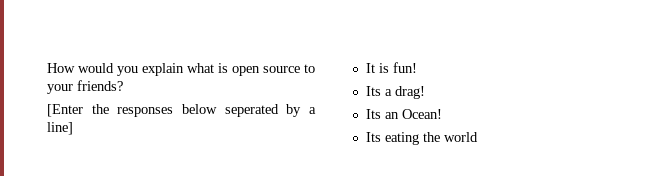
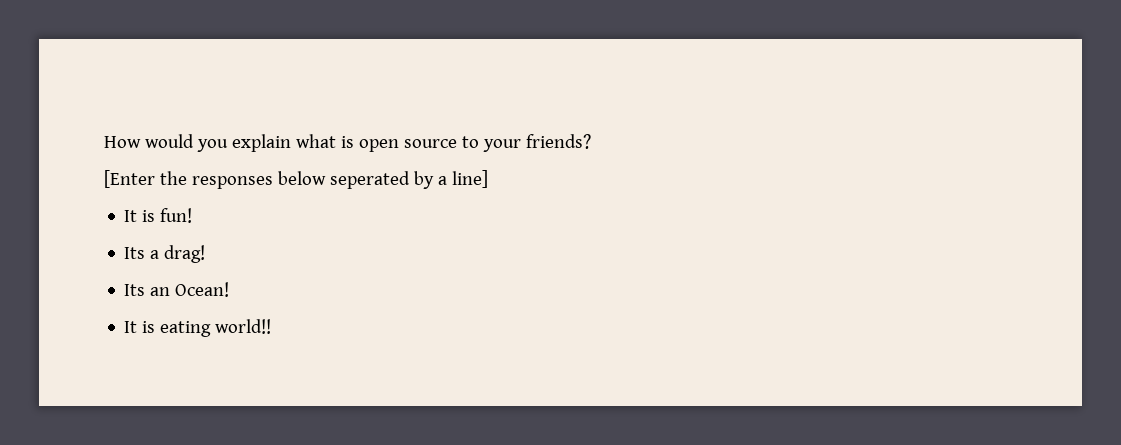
[365,132,478,145] Its eating the world -> [124,319,272,337] It is eating world!!

